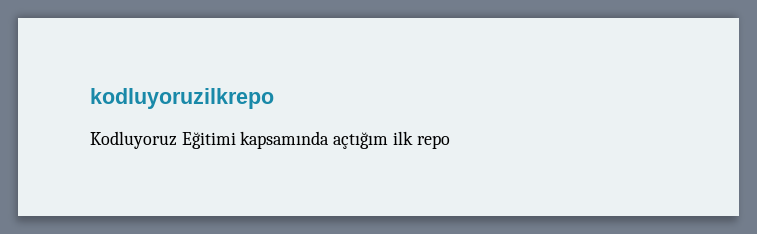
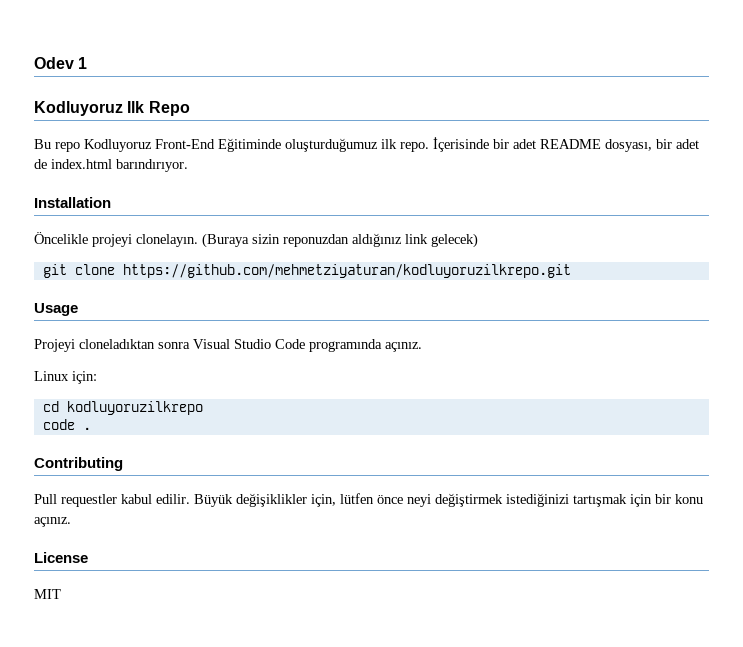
[90,88,274,109] [90,131,450,149] kodluyoruzilkrepo // Kodluyoruz Eğitimi kapsamında açtığım ilk repo -> [34,57,88,69] [34,101,190,116] [34,137,699,152] [34,159,188,172] [34,197,111,208] [34,232,478,248] [42,264,571,278] [34,303,78,316] [34,339,422,352] [34,371,97,384] [42,401,203,415] [42,419,91,430] [34,457,123,471] [34,493,703,507] [34,517,71,527] [34,552,88,563] [34,589,61,599] Odev 1 // Kodluyoruz Ilk Repo // Bu repo Kodluyoruz Front-End Eğitiminde oluşturduğumuz ilk repo. İçerisinde bir adet README dosyası, bir adet de index.html barındırıyor. // Installation // Öncelikle projeyi clonelayın. (Buraya sizin reponuzdan aldığınız link gelecek) // git clone https://github.com/mehmetziyaturan/kodluyoruzilkrepo.git // Usage // Projeyi cloneladıktan sonra Visual Studio Code programında açınız. // Linux için: // cd kodluyoruzilkrepo // code . // Contributing // Pull requestler kabul edilir. Büyük değişiklikler için, lütfen önce neyi değiştirmek istediğinizi tartışmak için bir konu açınız. // License // MIT

